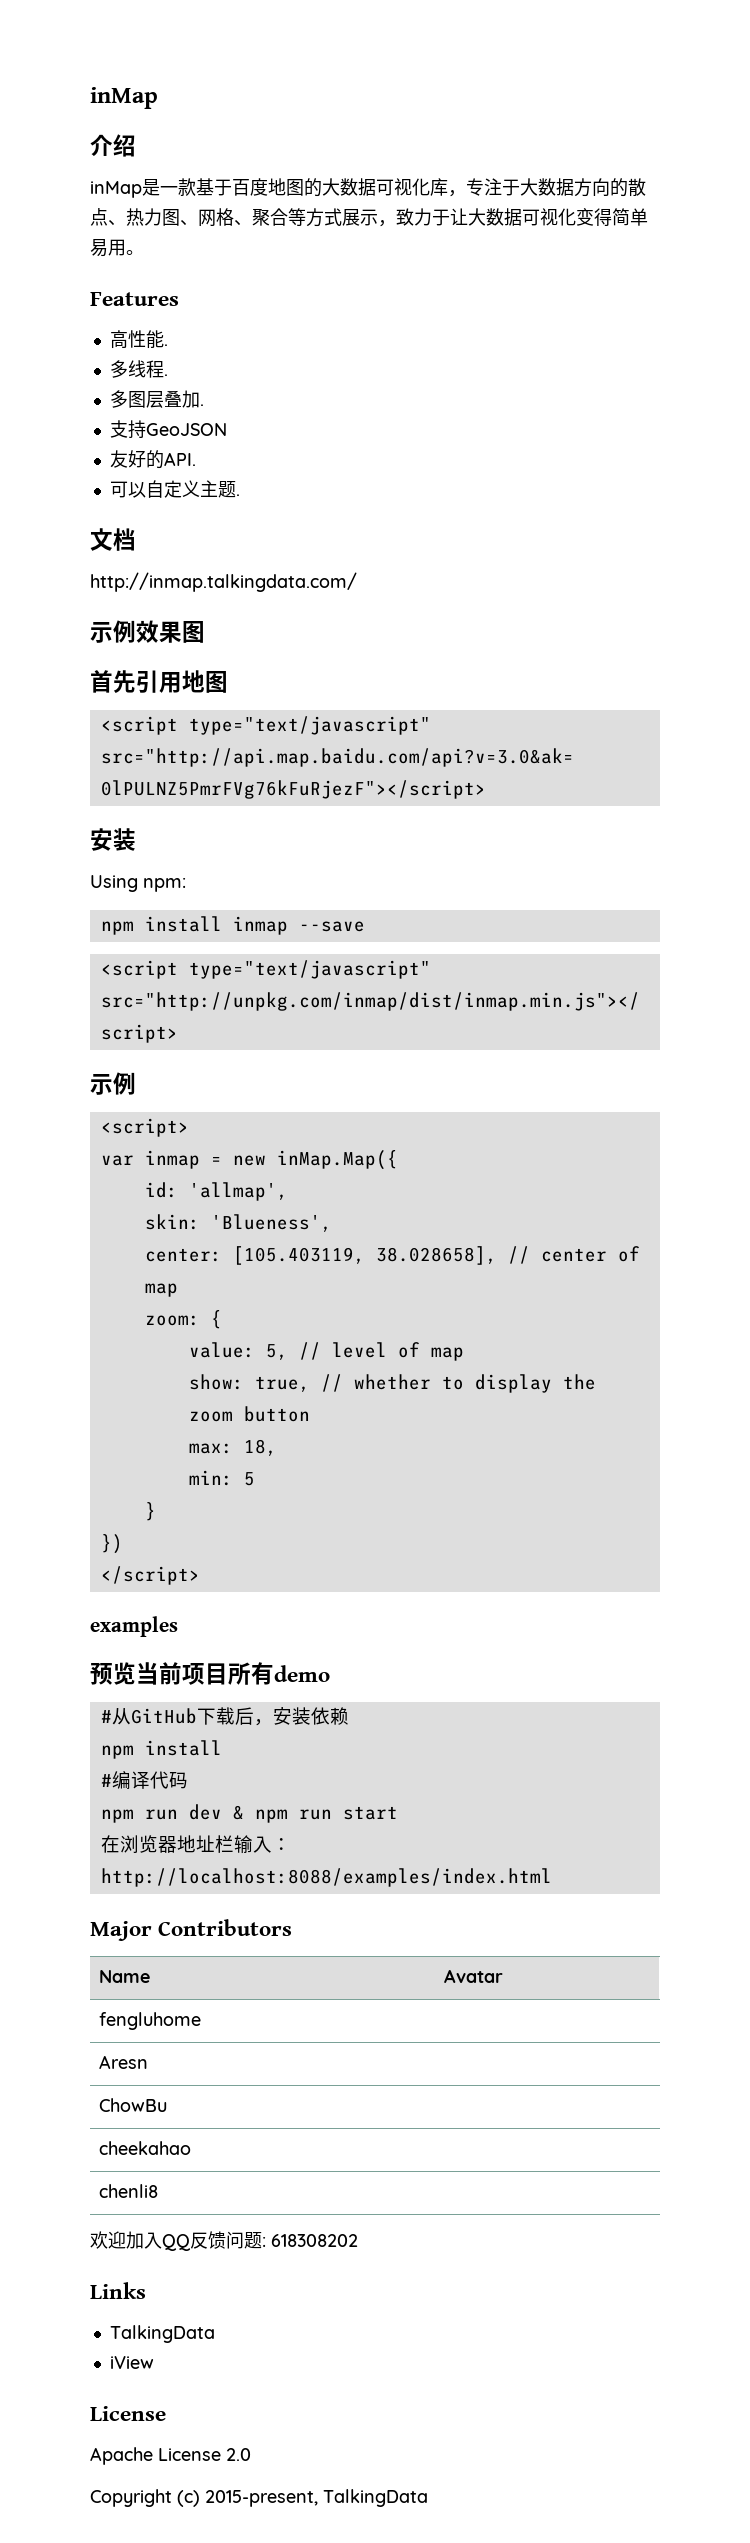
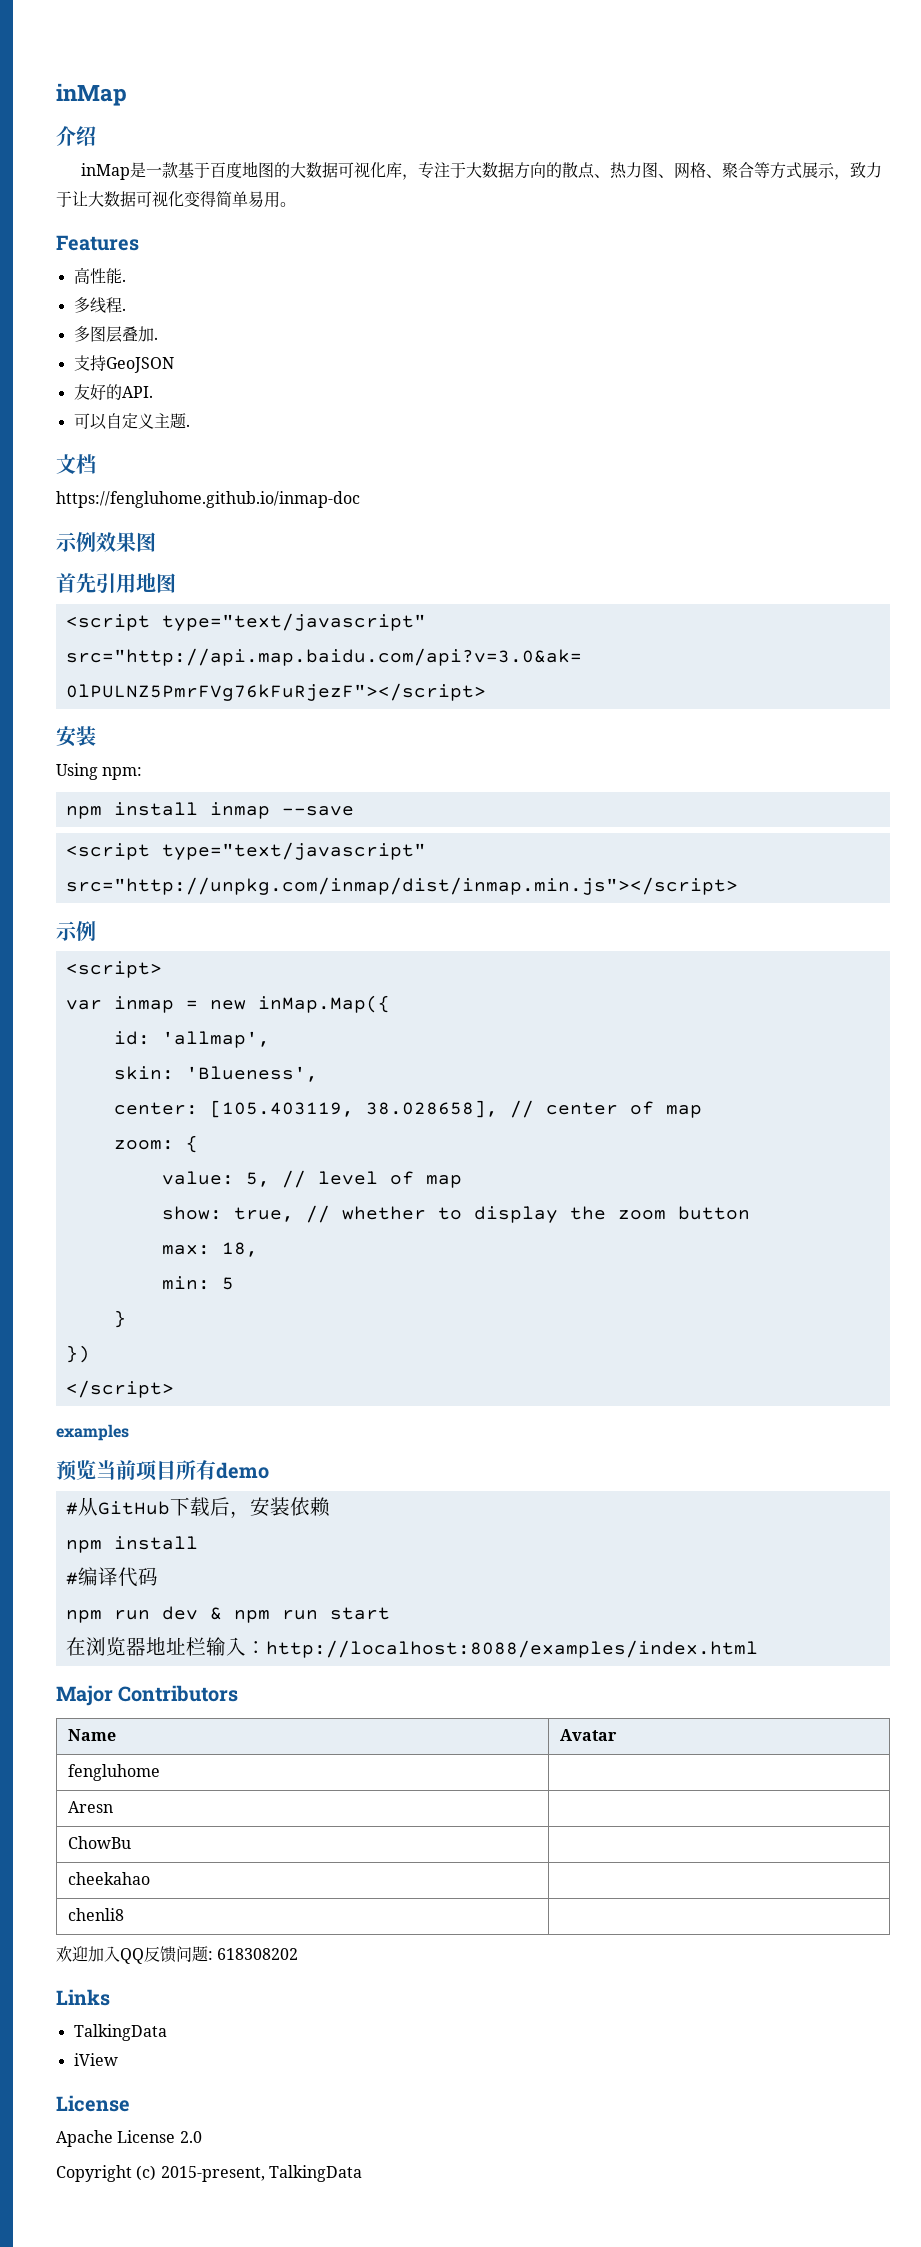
[90,572,357,592] http://inmap.talkingdata.com/ -> [56,491,360,508] https://fengluhome.github.io/inmap-doc

